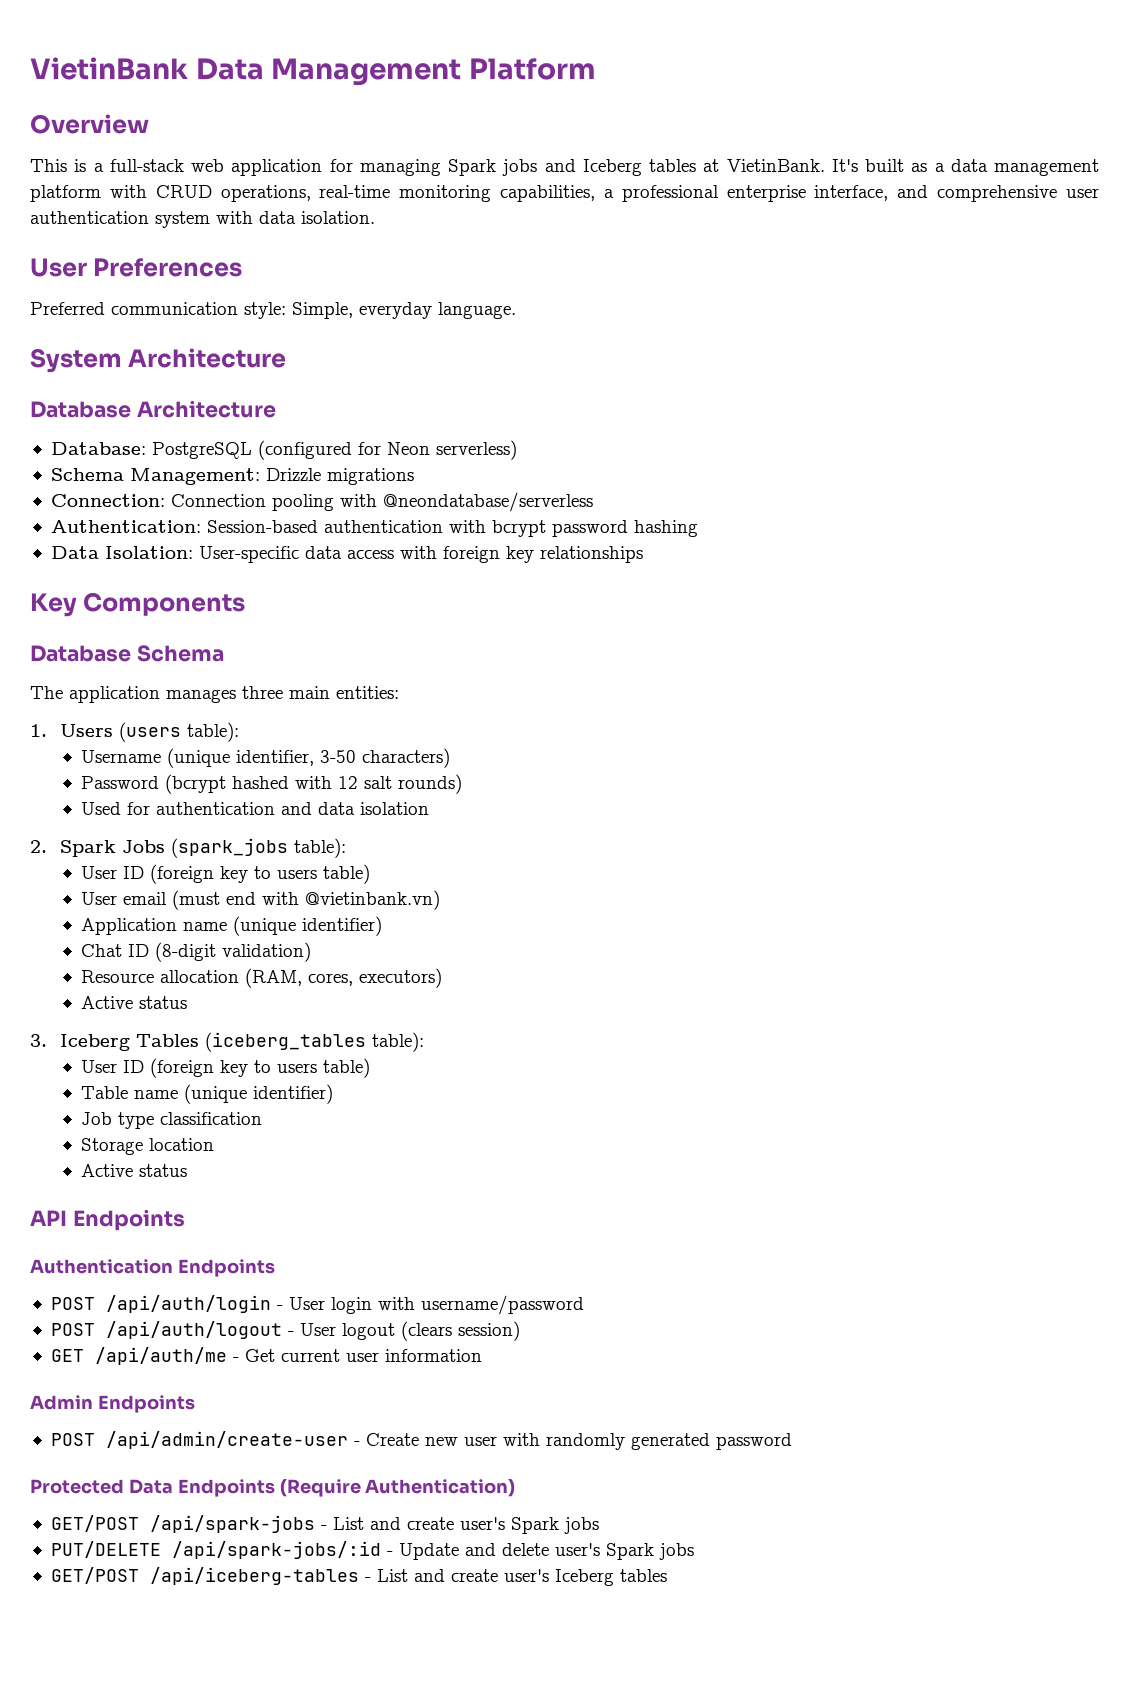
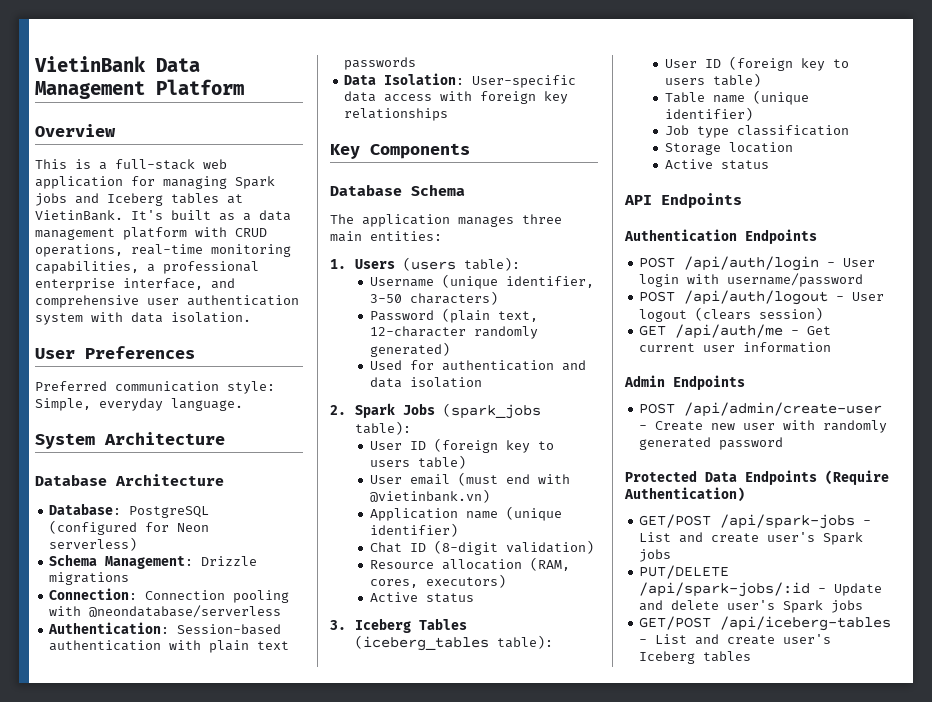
[491,520,698,537] bcrypt password hashing -> [209,640,290,653] [344,57,417,70] plain text passwords
[165,774,463,794] (bcrypt hashed with 12 salt rounds) -> [441,308,538,323] [369,326,538,339] [369,342,450,357] (plain text, 12-character randomly generated)

